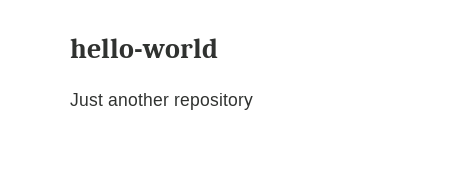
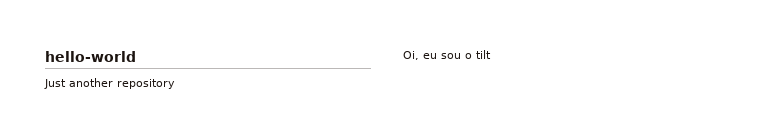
(253, 101) none -> [403,50,491,60] // Oi, eu sou o tilt

